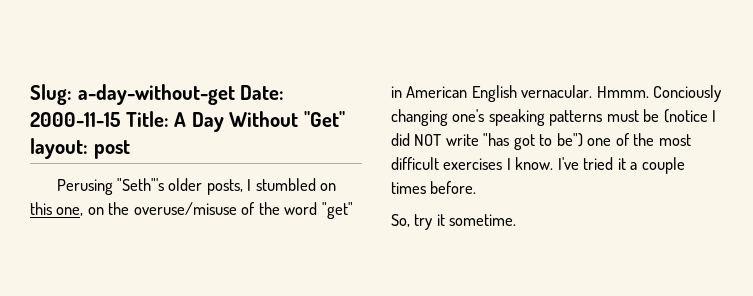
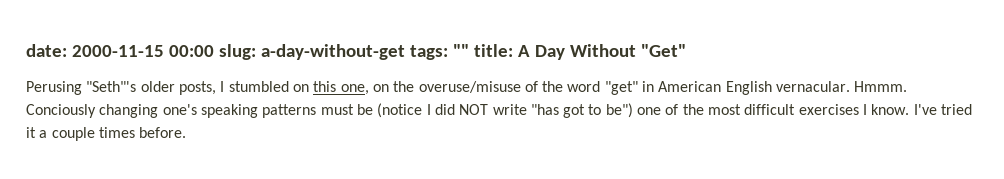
[30,84,285,105] [30,111,169,127] Slug: a-day-without-get Date: 2000-11-15 Title: -> [26,44,513,60] date: 2000-11-15 00:00 slug: a-day-without-get tags: "" title:
[30,138,130,159] layout: post -> (686, 50) none
[391,214,517,230] // So, try it sometime. -> (187, 132) none

